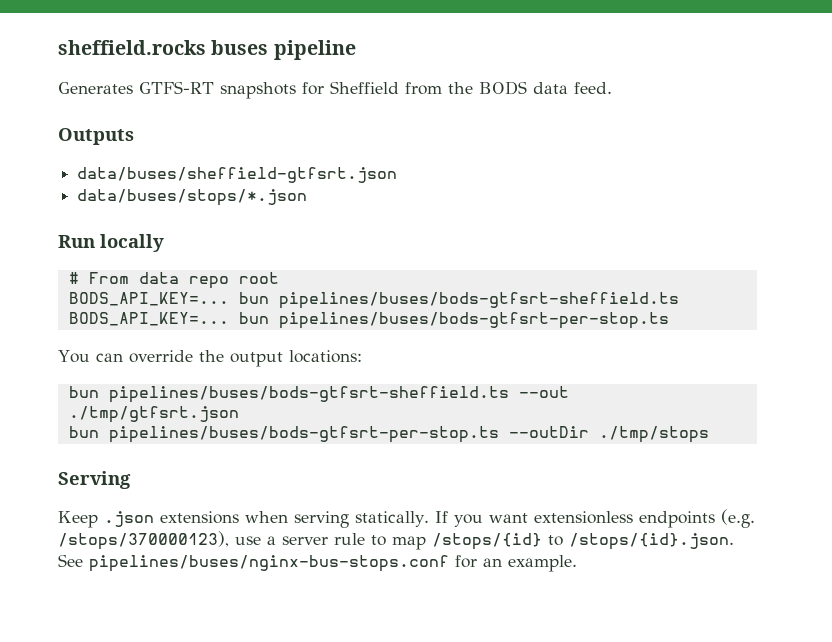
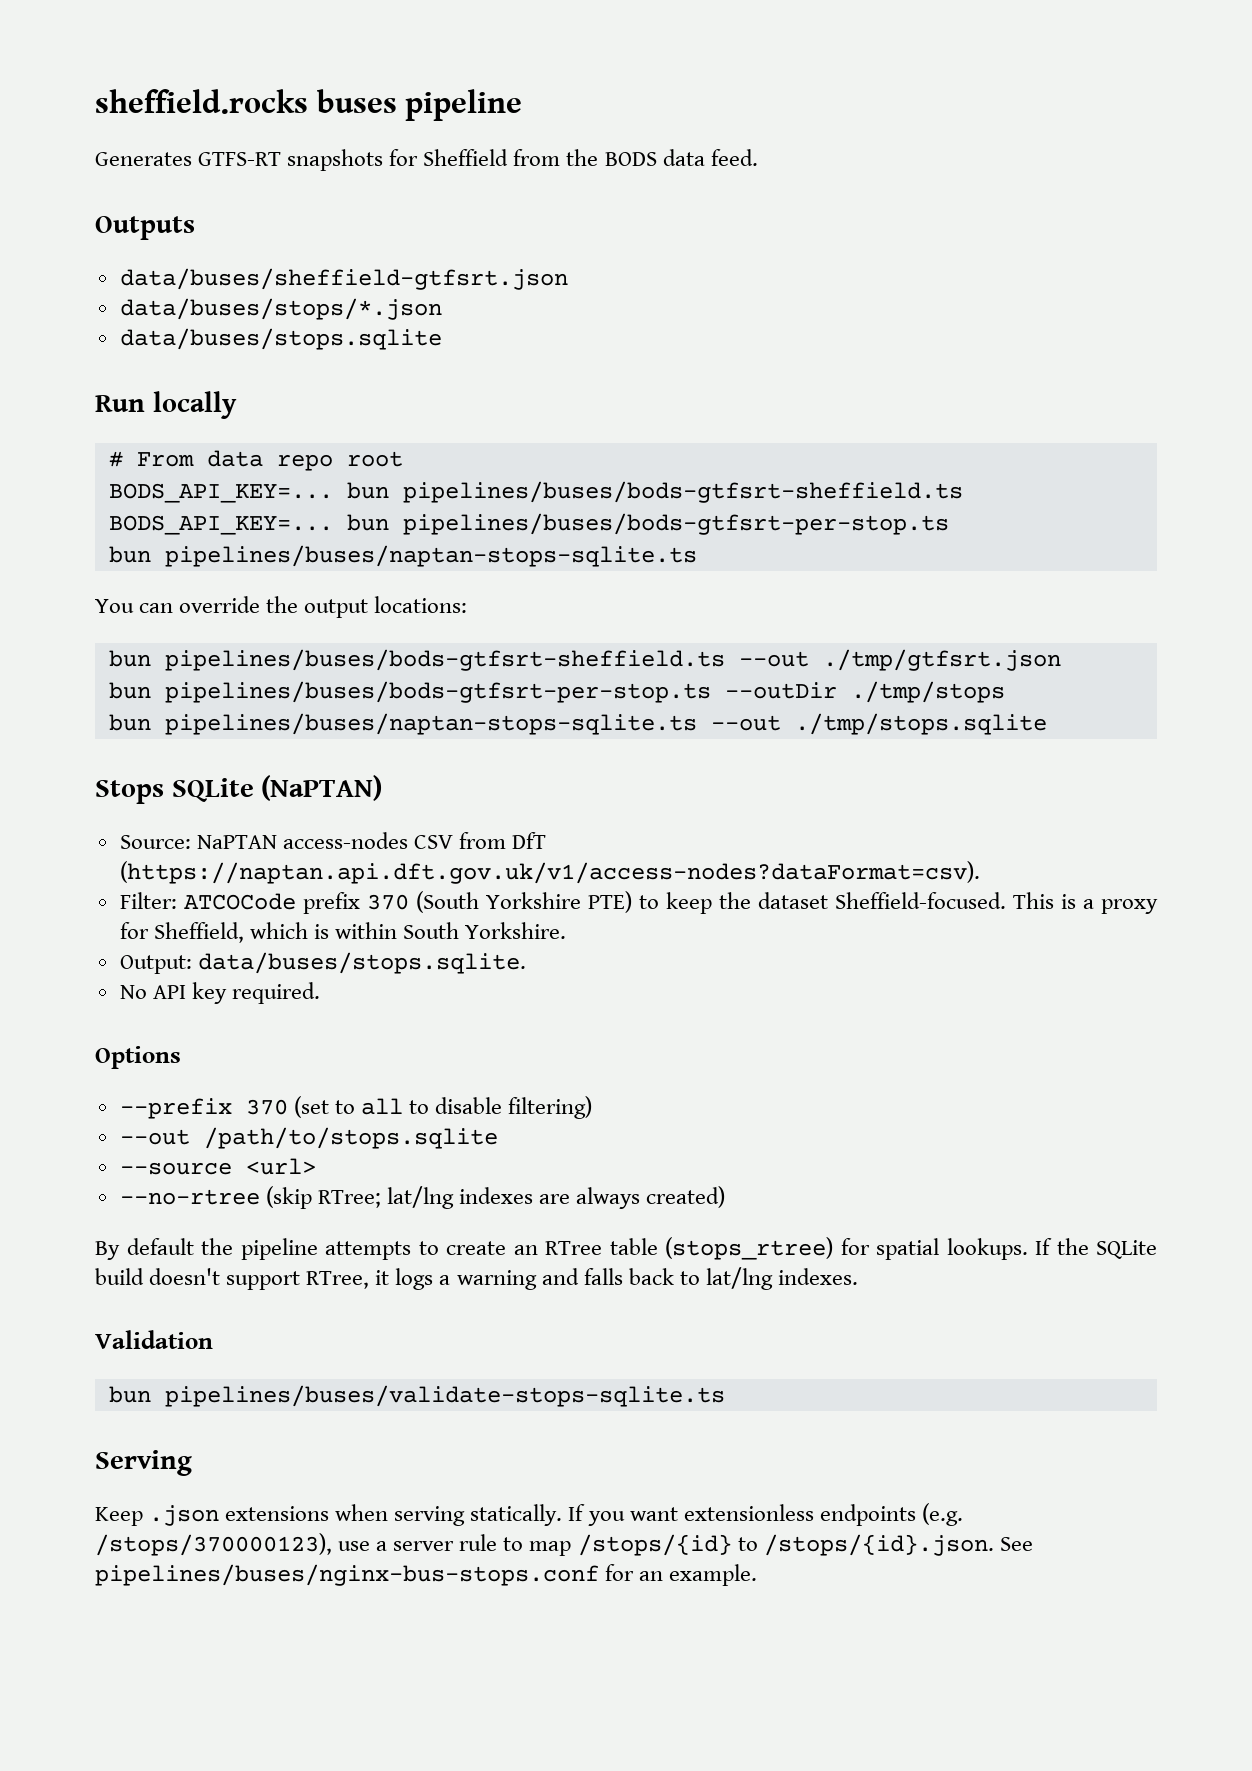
(308, 197) none -> [119,328,442,350] // data/buses/stops.sqlite
(669, 320) none -> [108,545,697,567] // bun pipelines/buses/naptan-stops-sqlite.ts
(709, 434) none -> [108,713,1047,735] [95,775,383,804] [119,832,547,849] [119,861,980,884] [119,891,1158,914] [119,922,567,943] [119,952,526,974] [119,982,320,1004] [95,1046,181,1069] [119,1096,593,1119] [119,1127,498,1149] [119,1158,316,1175] [119,1186,726,1209] [95,1237,1157,1260] [95,1267,858,1290] [95,1330,213,1349] [108,1385,725,1407] // bun pipelines/buses/naptan-stops-sqlite.ts --out ./tmp/stops.sqlite // Stops SQLite (NaPTAN) // Source: NaPTAN access-nodes CSV from DfT (https://naptan.api.dft.gov.uk/v1/access-nodes?dataFormat=csv). // Filter: ATCOCode prefix 370 (South Yorkshire PTE) to keep the dataset Sheffield-focused. This is a proxy for Sheffield, which is within South Yorkshire. // Output: data/buses/stops.sqlite. // No API key required. // Options // --prefix 370 (set to all to disable filtering) // --out /path/to/stops.sqlite // --source <url> // --no-rtree (skip RTree; lat/lng indexes are always created) // By default the pipeline attempts to create an RTree table (stops_rtree) for spatial lookups. If the SQLite build doesn't support RTree, it logs a warning and falls back to lat/lng indexes. // Validation // bun pipelines/buses/validate-stops-sqlite.ts

